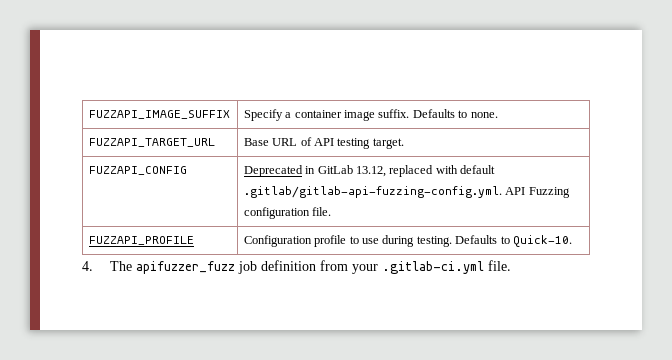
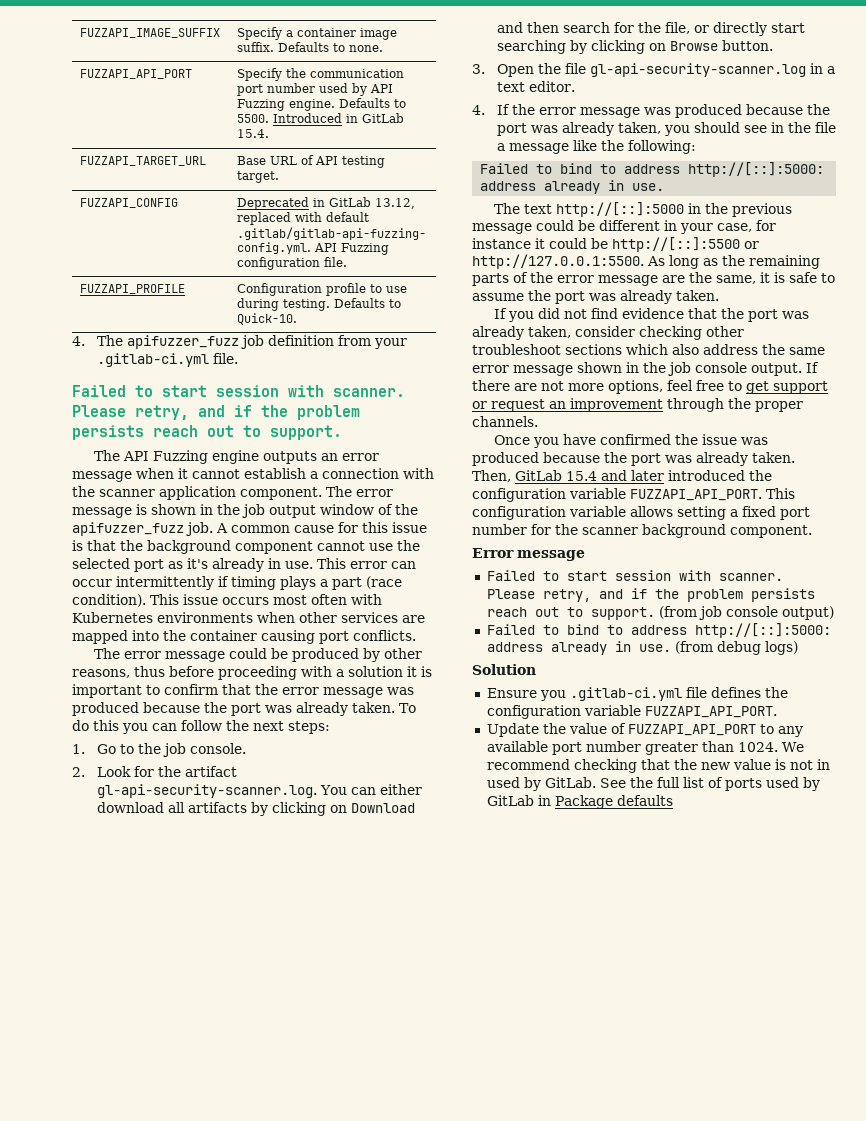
(498, 115) none -> [80,69,193,79] [237,68,405,81] [237,83,394,96] [237,98,407,111] [237,113,405,123] [237,129,270,138] // FUZZAPI_API_PORT | Specify the communication port number used by API Fuzzing engine. Defaults to 5500. Introduced in GitLab 15.4.
(511, 265) none -> [72,385,405,397] [72,405,360,420] [72,425,342,440] [94,450,380,464] [72,468,434,482] [72,486,393,500] [72,504,418,518] [72,522,427,536] [72,540,420,554] [72,558,416,572] [72,576,402,590] [72,594,382,607] [72,612,425,623] [72,630,416,644] [94,648,423,662] [72,666,432,680] [72,684,414,698] [72,702,416,716] [72,720,330,734] [72,743,246,757] [72,766,237,777] [96,784,422,798] [96,802,415,816] [496,22,805,36] [496,40,773,54] [472,63,835,77] [496,81,575,92] [472,104,830,118] [496,122,836,136] [496,140,696,154] [480,162,825,177] [480,180,665,194] [494,202,793,217] [472,220,776,234] [472,237,759,252] [472,254,820,269] [472,272,835,286] [472,290,719,304] [494,308,810,322] [472,326,744,340] [472,344,825,355] [472,362,819,376] [472,380,828,394] [472,398,803,412] [472,416,538,427] [494,434,769,448] [472,452,795,466] [472,470,772,482] [472,488,795,502] [472,506,810,520] [472,524,812,538] [472,548,585,561] [486,570,783,581] [486,588,815,602] [486,606,834,620] [486,623,831,638] [486,641,798,655] [472,664,536,675] [486,687,788,701] [486,705,777,719] [486,723,803,737] [486,741,804,755] [486,759,830,773] [486,777,820,791] [486,795,673,809] // Failed to start session with scanner. Please retry, and if the problem persists reach out to support. // The API Fuzzing engine outputs an error message when it cannot establish a connection with the scanner application component. The error message is shown in the job output window of the apifuzzer_fuzz job. A common cause for this issue is that the background component cannot use the selected port as it's already in use. This error can occur intermittently if timing plays a part (race condition). This issue occurs most often with Kubernetes environments when other services are mapped into the container causing port conflicts. // The error message could be produced by other reasons, thus before proceeding with a solution it is important to confirm that the error message was produced because the port was already taken. To do this you can follow the next steps: // 1. Go to the job console. // 2. Look for the artifact gl-api-security-scanner.log. You can either download all artifacts by clicking on Download and then search for the file, or directly start searching by clicking on Browse button. // 3. Open the file gl-api-security-scanner.log in a text editor. // 4. If the error message was produced because the port was already taken, you should see in the file a message like the following: // Failed to bind to address http://[::]:5000: address already in use. // The text http://[::]:5000 in the previous message could be different in your case, for instance it could be http://[::]:5500 or http://127.0.0.1:5500. As long as the remaining parts of the error message are the same, it is safe to assume the port was already taken. // If you did not find evidence that the port was already taken, consider checking other troubleshoot sections which also address the same error message shown in the job console output. If there are not more options, feel free to get support or request an improvement through the proper channels. // Once you have confirmed the issue was produced because the port was already taken. Then, GitLab 15.4 and later introduced the configuration variable FUZZAPI_API_PORT. This configuration variable allows setting a fixed port number for the scanner background component. // Error message // Failed to start session with scanner. Please retry, and if the problem persists reach out to support. (from job console output) // Failed to bind to address http://[::]:5000: address already in use. (from debug logs) // Solution // Ensure you .gitlab-ci.yml file defines the configuration variable FUZZAPI_API_PORT. // Update the value of FUZZAPI_API_PORT to any available port number greater than 1024. We recommend checking that the new value is not in used by GitLab. See the full list of ports used by GitLab in Package defaults

